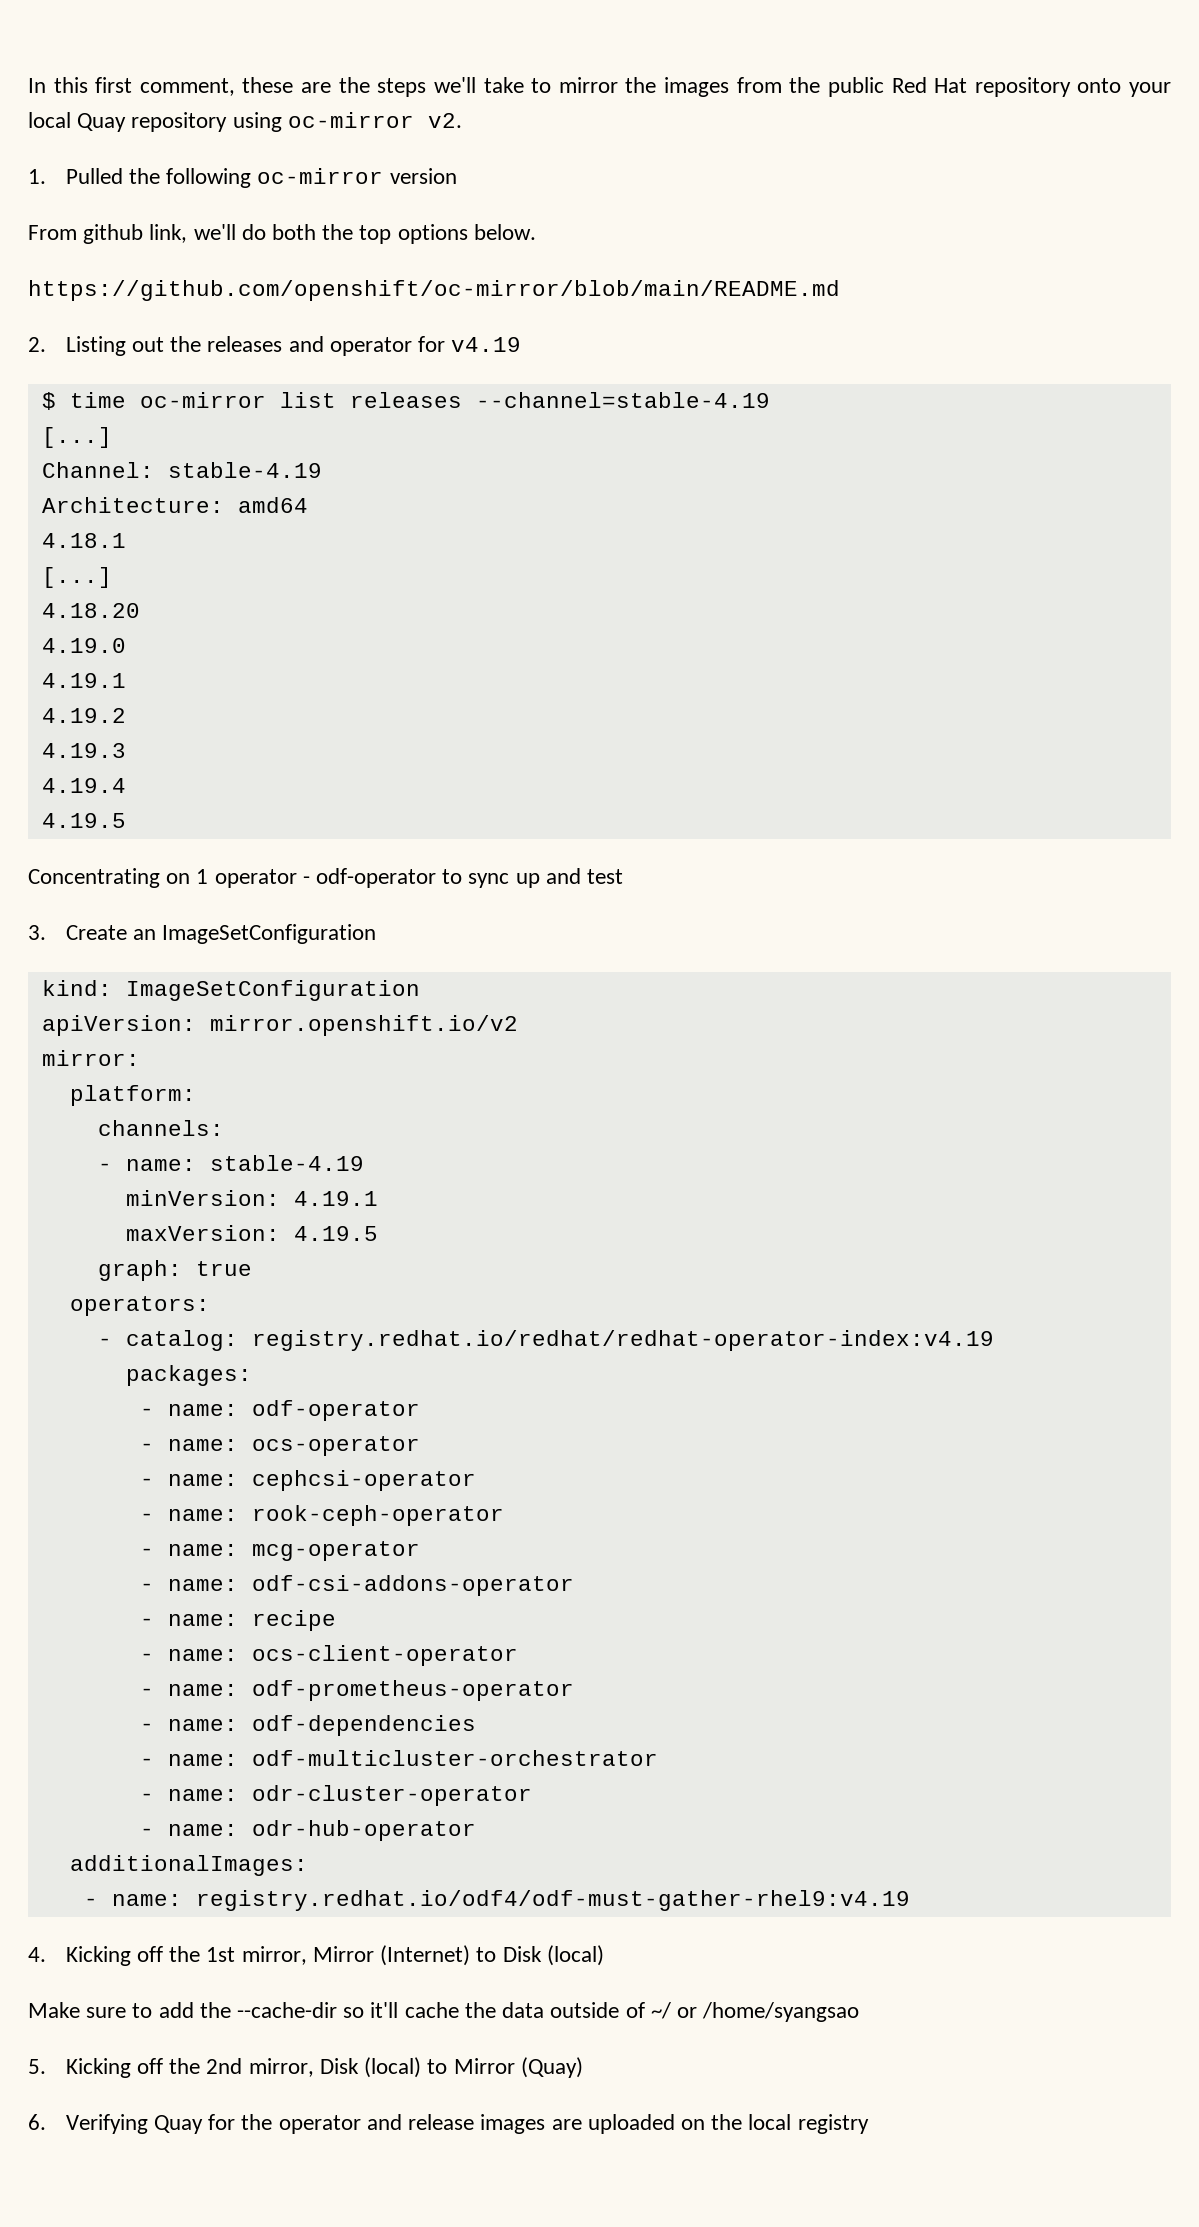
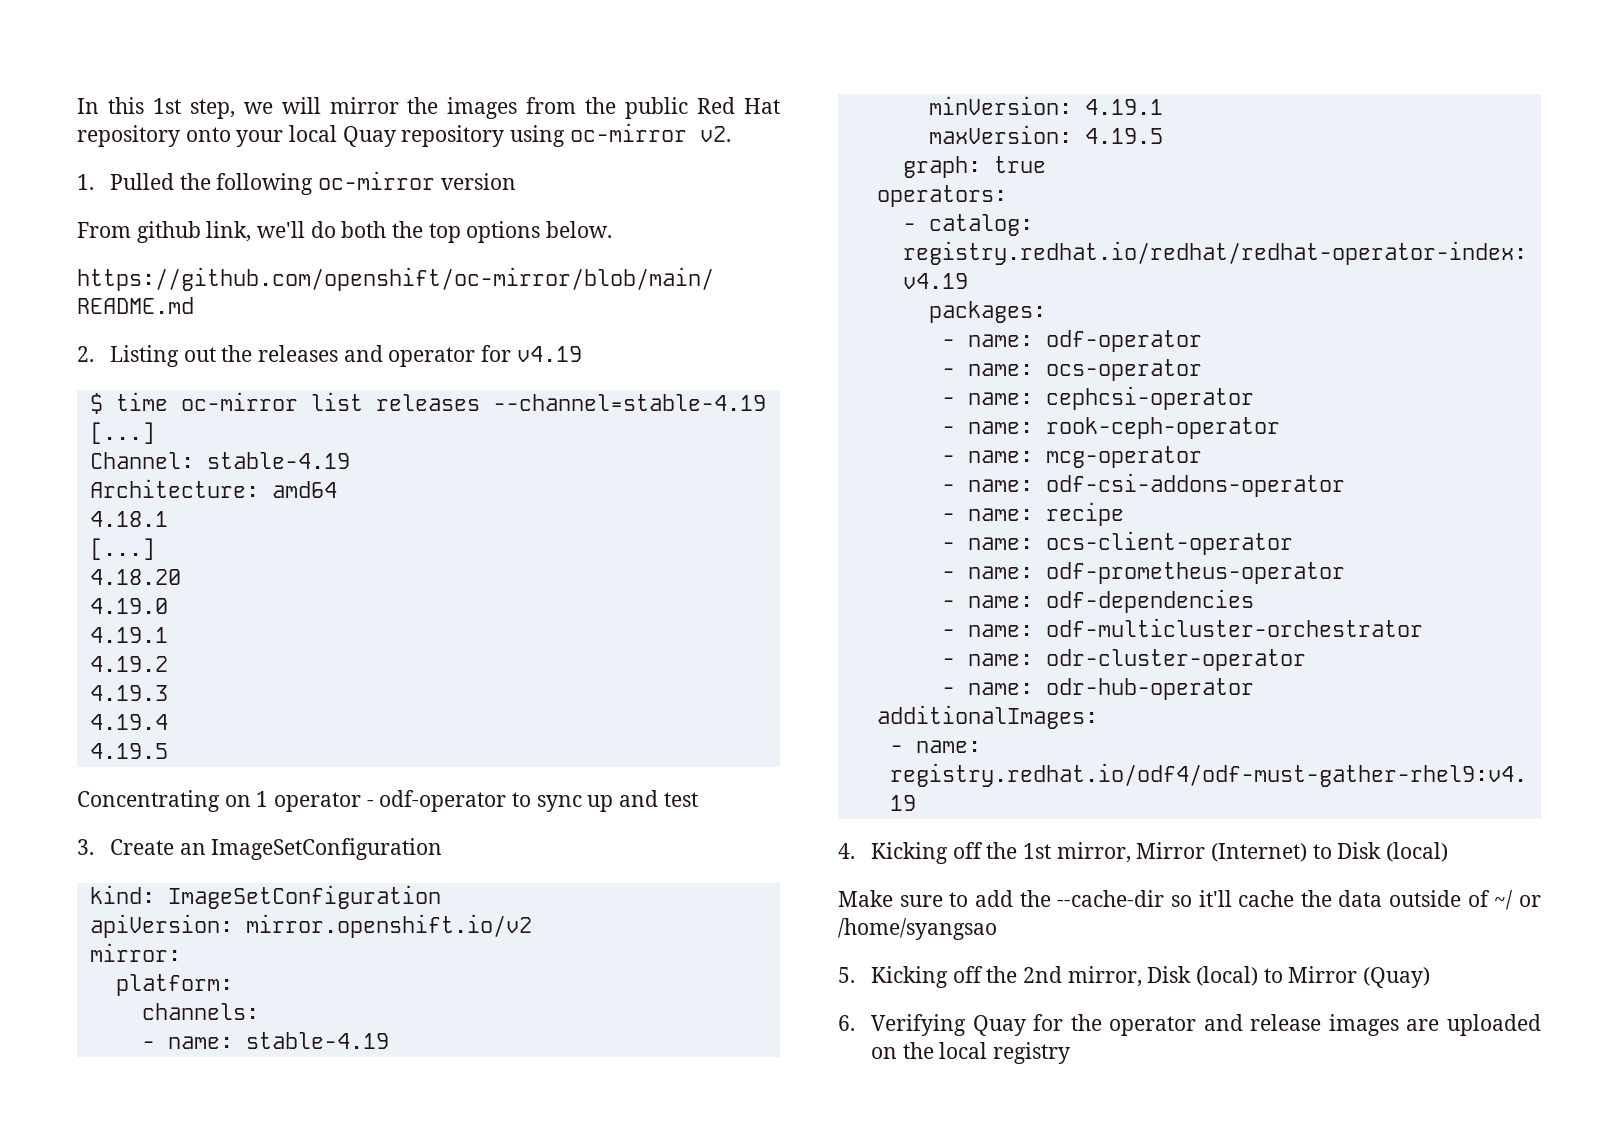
[95,77,552,97] first comment, these are the steps we'll take to -> [152,97,321,119] 1st step, we will

